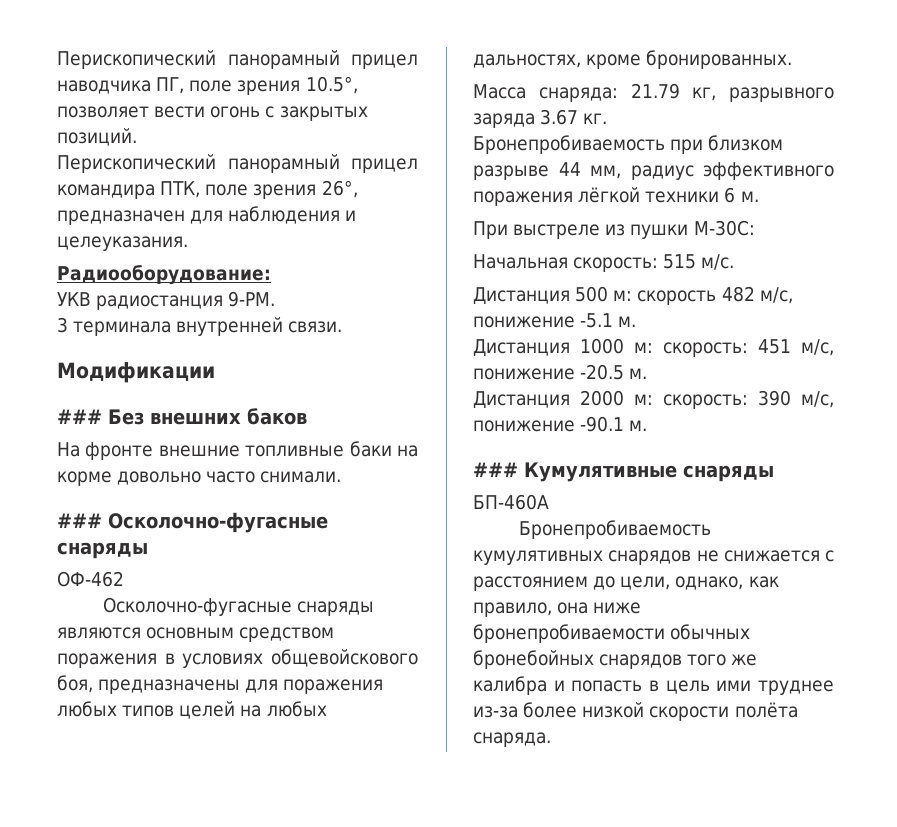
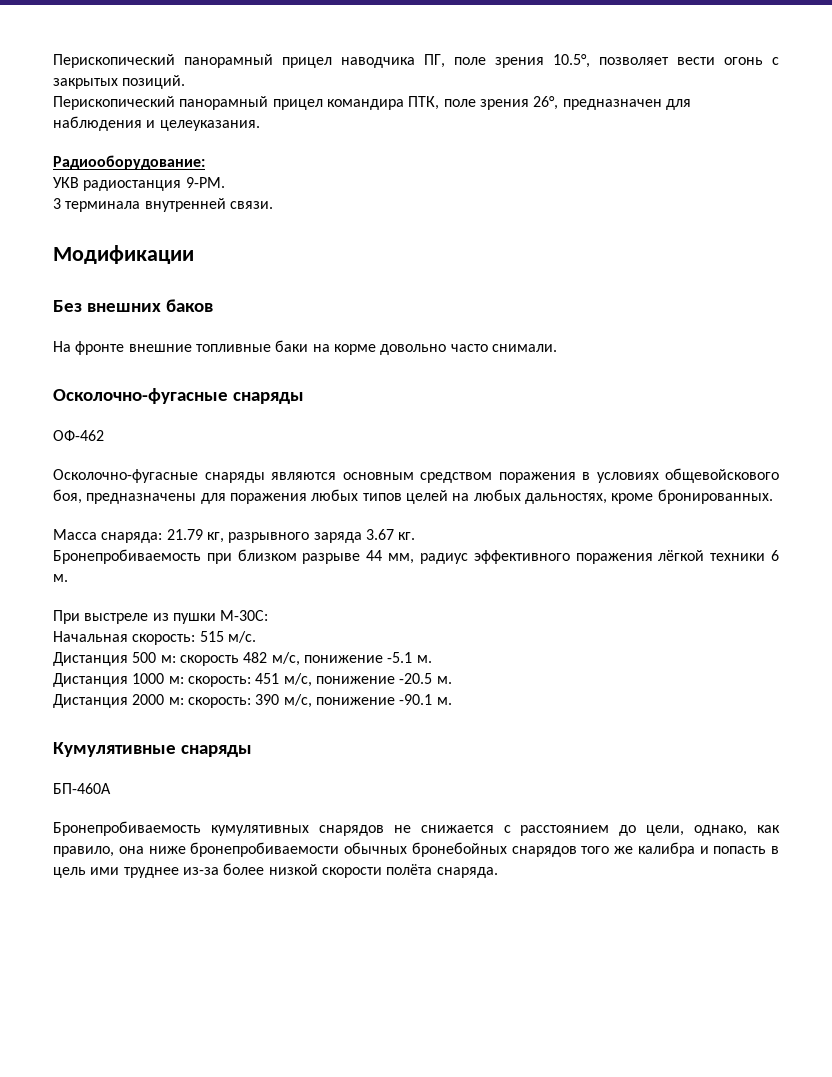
[57,409,102,424] ### -> (194, 254) none
[57,513,102,528] ### -> (557, 348) none
[473,462,518,477] ### -> (452, 701) none

